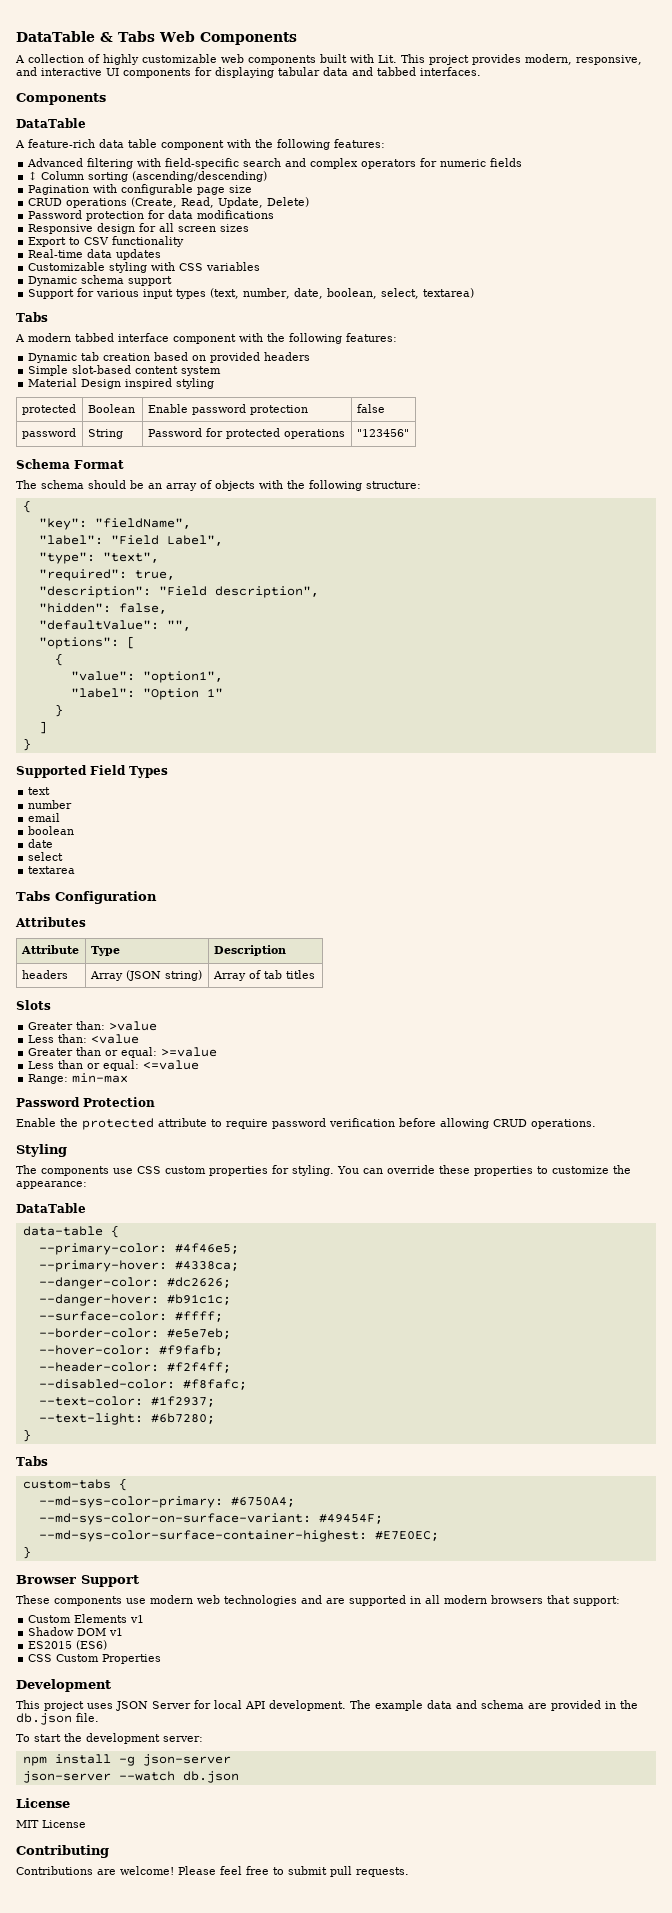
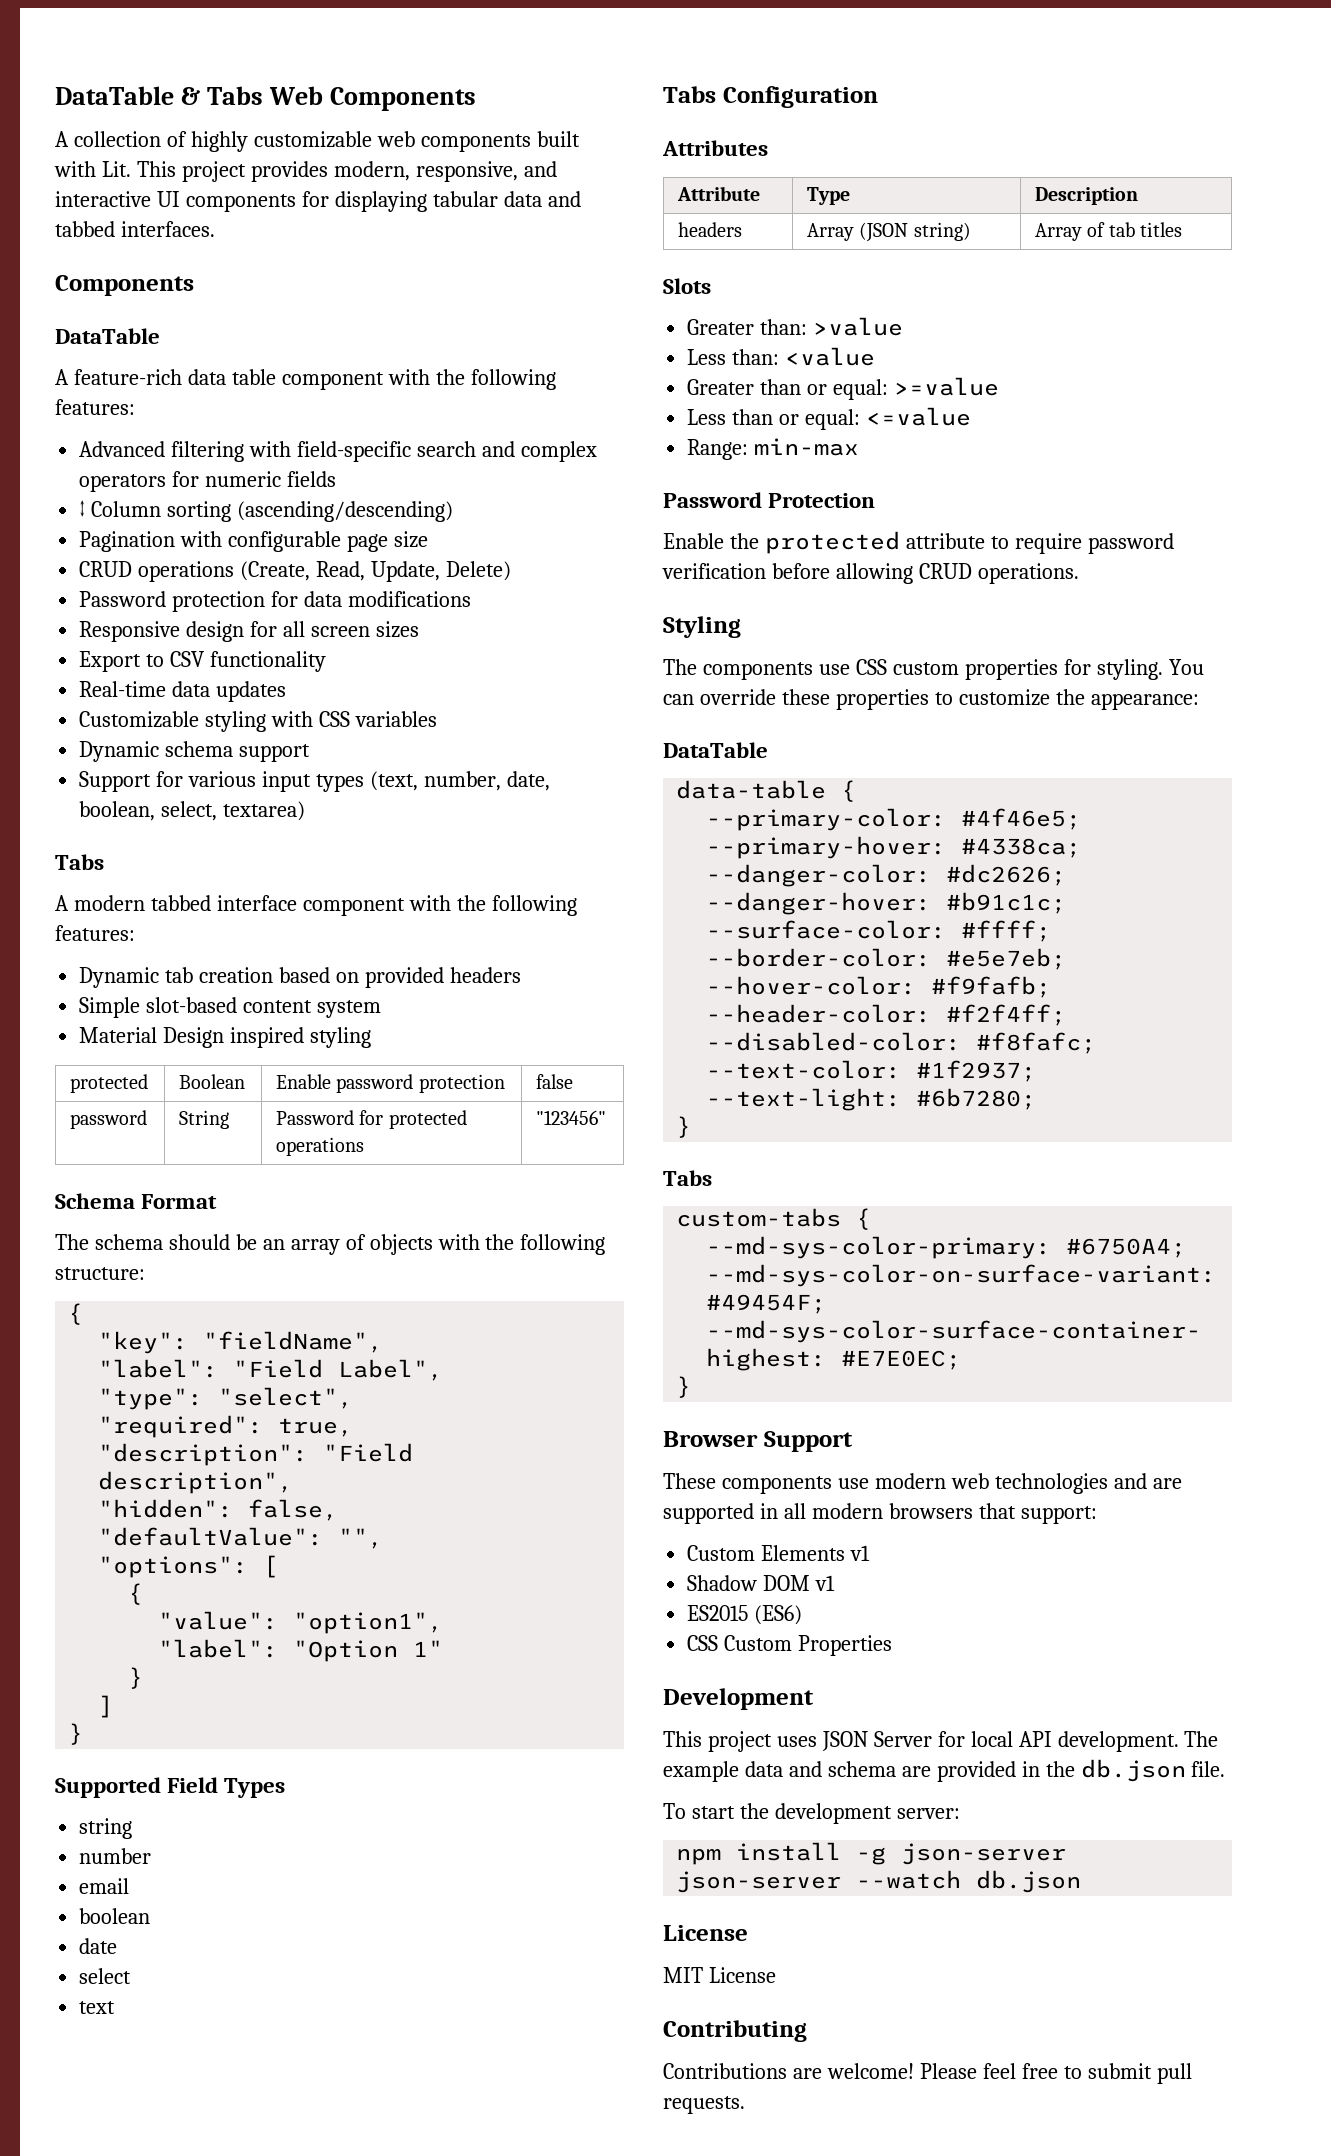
[102,552,159,563] "text", -> [218,1387,354,1409] "select",
[28,787,51,795] text -> [79,1818,133,1839] string
[28,866,76,874] textarea -> [79,2001,116,2014] text

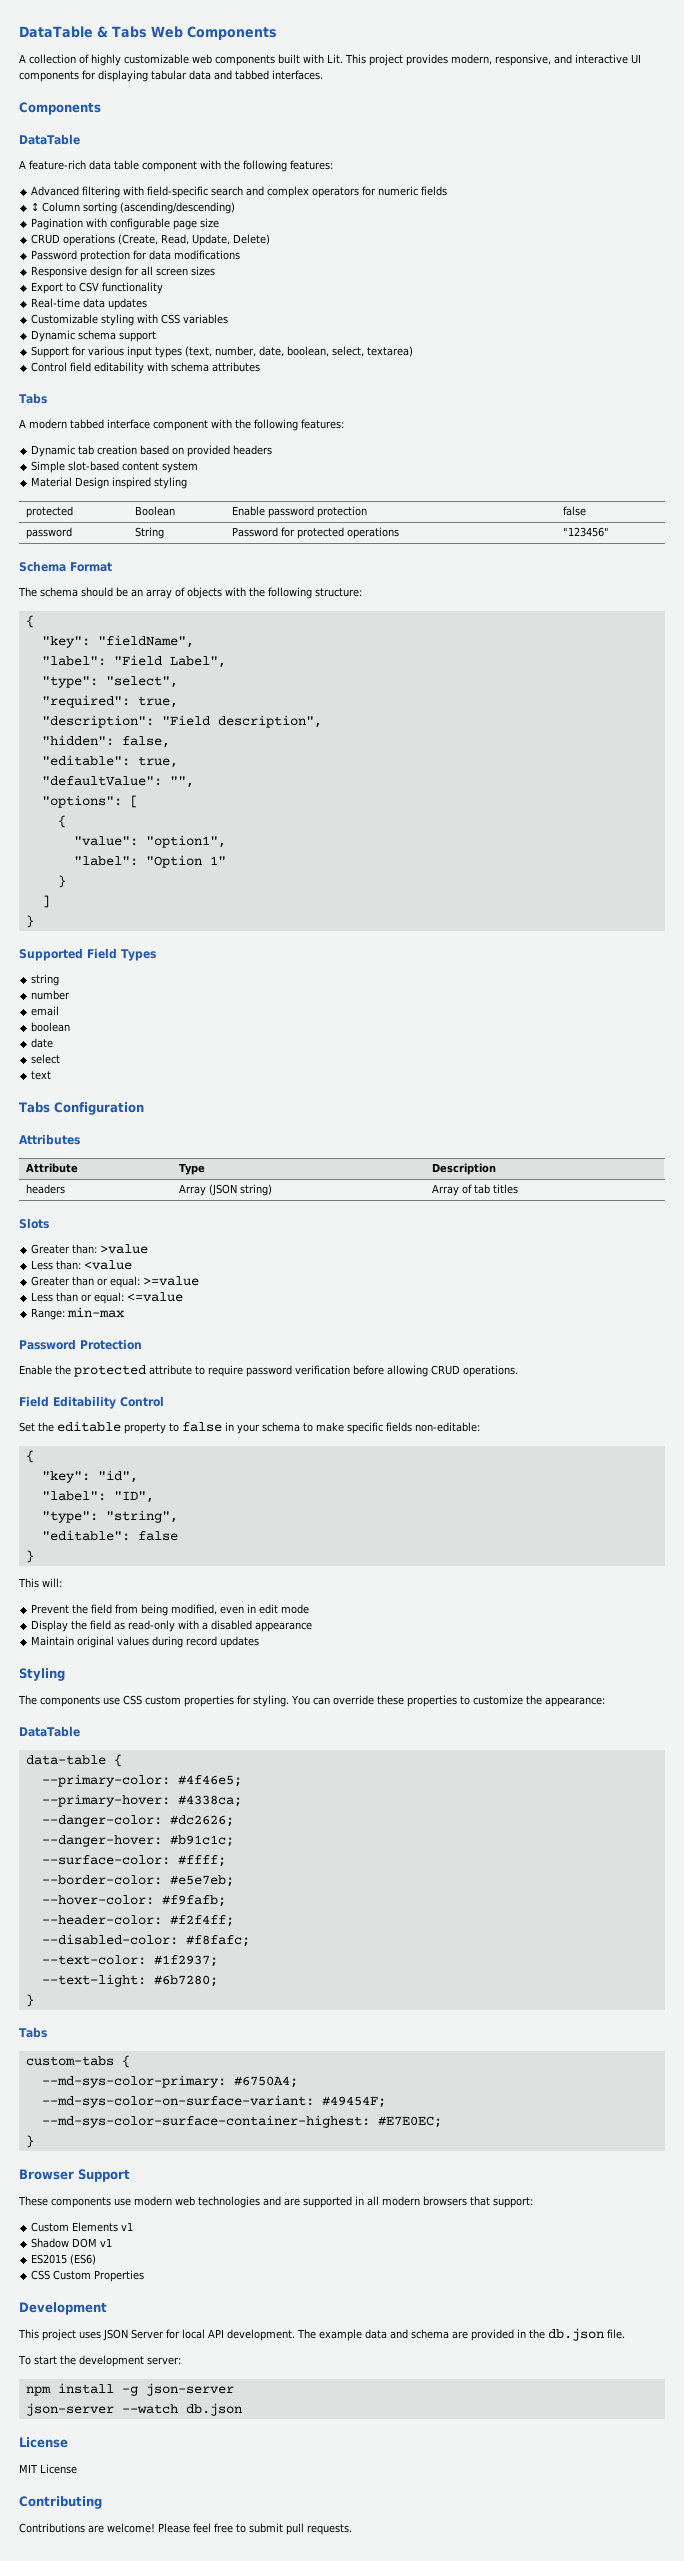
(306, 811) none -> [31,362,261,374] // Control field editability with schema attributes
(339, 1510) none -> [41,755,178,768] // "editable": true,
(1079, 573) none -> [19,1396,164,1409] [19,1421,480,1434] [25,1450,34,1463] [41,1470,138,1483] [41,1491,154,1503] [41,1510,178,1523] [41,1530,178,1541] [25,1550,34,1563] [18,1578,62,1588] [31,1604,310,1616] [31,1620,313,1632] [31,1636,260,1648] // Field Editability Control // Set the editable property to false in your schema to make specific fields non-editable: // { // "key": "id", // "label": "ID", // "type": "string", // "editable": false // } // This will: // Prevent the field from being modified, even in edit mode // Display the field as read-only with a disabled appearance // Maintain original values during record updates

